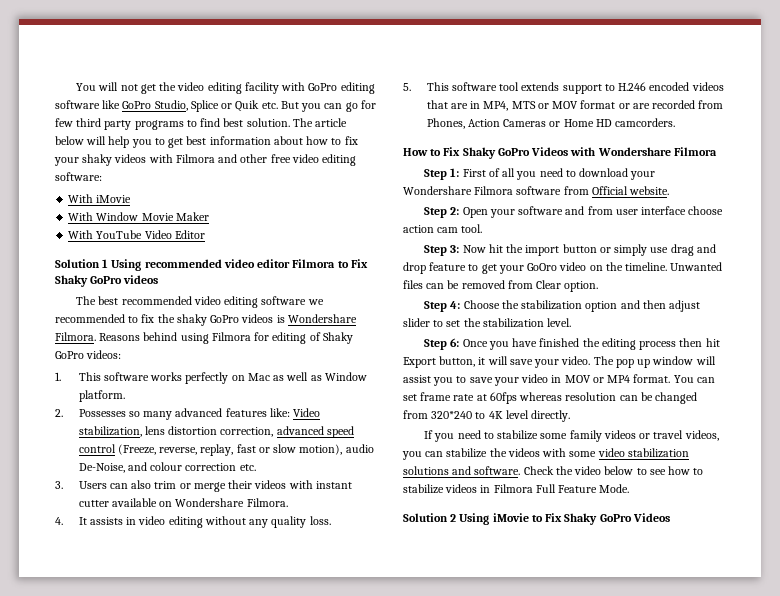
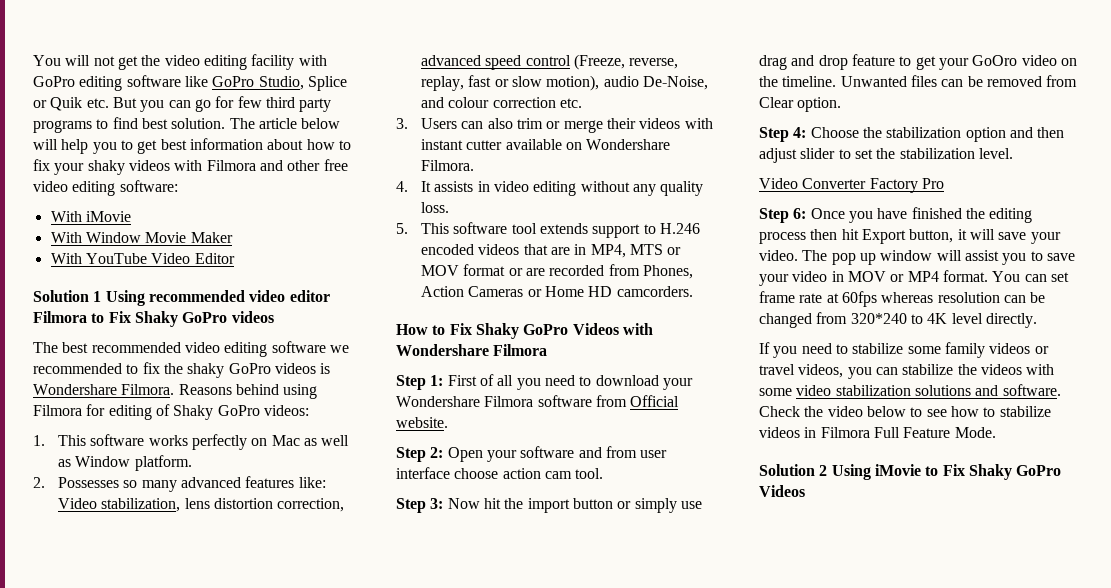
(572, 322) none -> [759,178,944,193] // Video Converter Factory Pro

